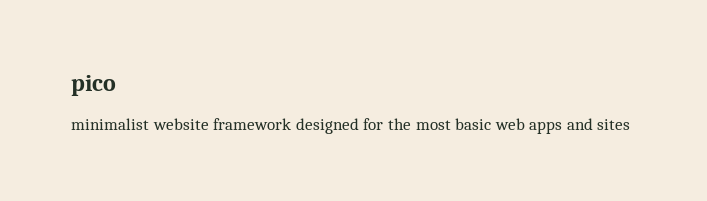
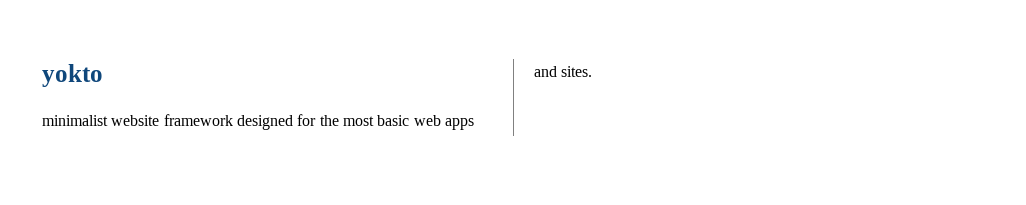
[71,75,116,96] pico -> [42,64,103,87] yokto
[597,119,631,130] sites -> [561,66,593,77] sites.

